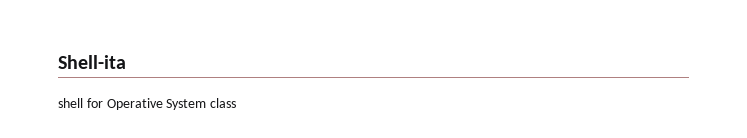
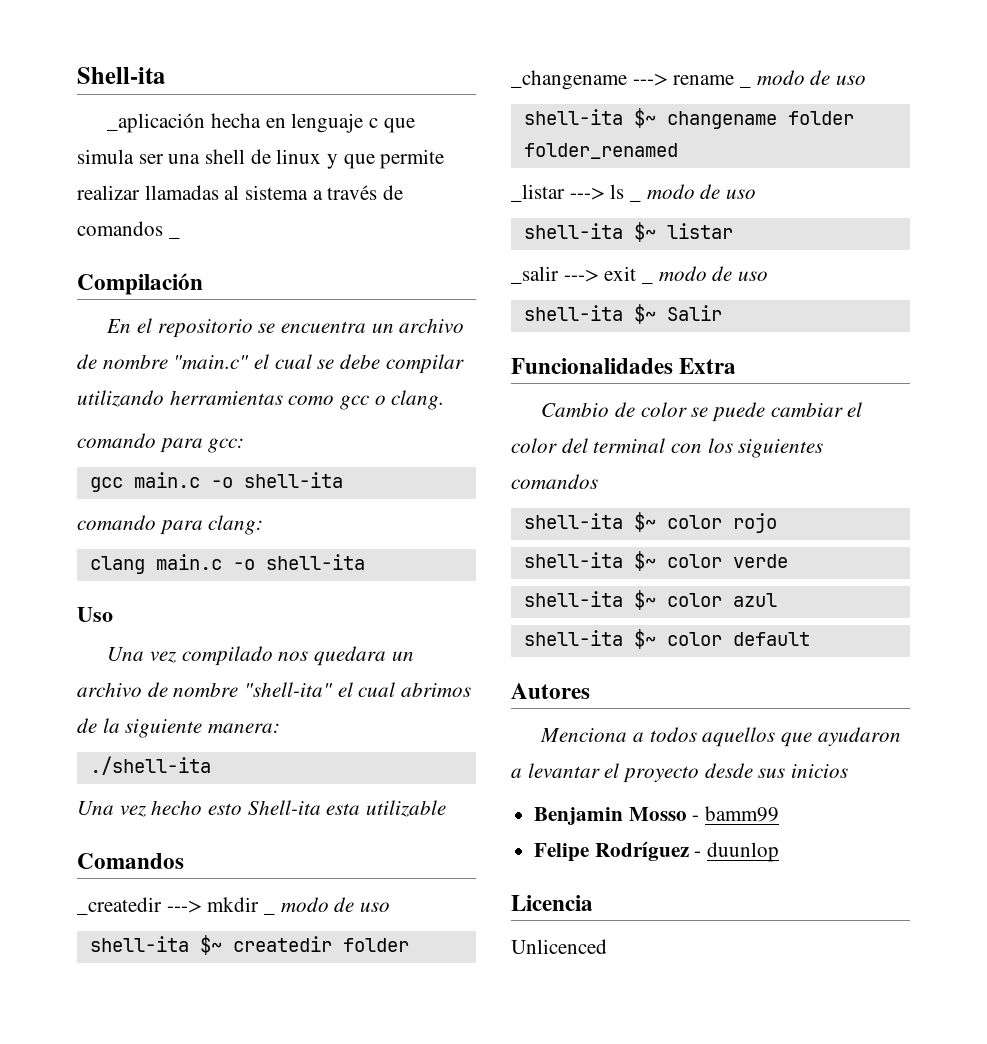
[58,98,237,110] shell for Operative System class -> [107,113,415,133] [77,149,445,169] [77,185,404,200] [77,221,163,236] [168,236,180,239] [77,273,203,295] [106,318,465,338] [77,354,464,374] [77,390,445,410] [77,433,245,453] [89,472,343,492] [77,515,264,535] [89,554,365,574] [77,607,113,622] [107,646,414,666] [77,682,472,697] [77,718,281,738] [89,756,211,775] [77,800,447,817] [77,853,184,869] [77,897,260,915] [264,912,276,915] [280,897,391,912] [89,935,409,955] [511,70,735,90] [740,85,752,88] [756,70,867,85] [523,108,854,129] [523,143,678,159] [511,184,625,202] [630,199,642,202] [646,184,757,199] [523,222,733,242] [511,266,637,284] [642,281,654,284] [658,266,769,281] [523,304,722,324] [511,358,737,374] [541,402,863,422] [511,438,824,458] [511,474,598,489] [523,512,777,533] [523,551,788,571] [523,590,777,610] [523,629,810,649] [511,683,590,699] [540,727,901,747] [511,763,849,783] [534,806,780,825] [534,841,780,862] [511,895,593,911] [511,939,607,954] _aplicación hecha en lenguaje c que simula ser una shell de linux y que permite realizar llamadas al sistema a través de comandos _ // Compilación // En el repositorio se encuentra un archivo de nombre "main.c" el cual se debe compilar utilizando herramientas como gcc o clang. // comando para gcc: // gcc main.c -o shell-ita // comando para clang: // clang main.c -o shell-ita // Uso // Una vez compilado nos quedara un archivo de nombre "shell-ita" el cual abrimos de la siguiente manera: // ./shell-ita // Una vez hecho esto Shell-ita esta utilizable // Comandos // _createdir ---> mkdir _ modo de uso // shell-ita $~ createdir folder // _changename ---> rename _ modo de uso // shell-ita $~ changename folder folder_renamed // _listar ---> ls _ modo de uso // shell-ita $~ listar // _salir ---> exit _ modo de uso // shell-ita $~ Salir // Funcionalidades Extra // Cambio de color se puede cambiar el color del terminal con los siguientes comandos // shell-ita $~ color rojo // shell-ita $~ color verde // shell-ita $~ color azul // shell-ita $~ color default // Autores // Menciona a todos aquellos que ayudaron a levantar el proyecto desde sus inicios // Benjamin Mosso - bamm99 // Felipe Rodríguez - duunlop // Licencia // Unlicenced

